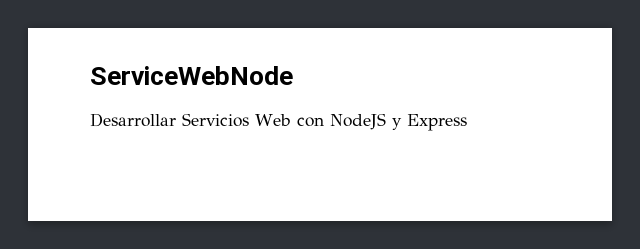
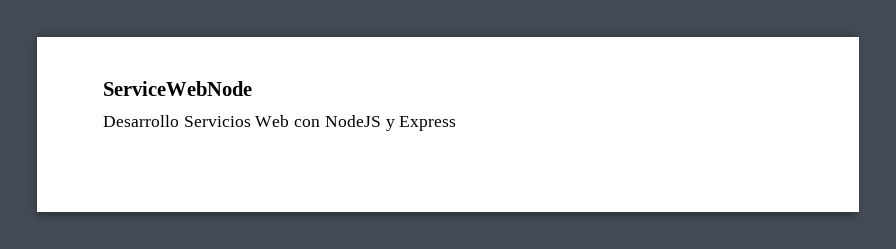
[90,113,176,127] Desarrollar -> [103,115,179,127] Desarrollo

